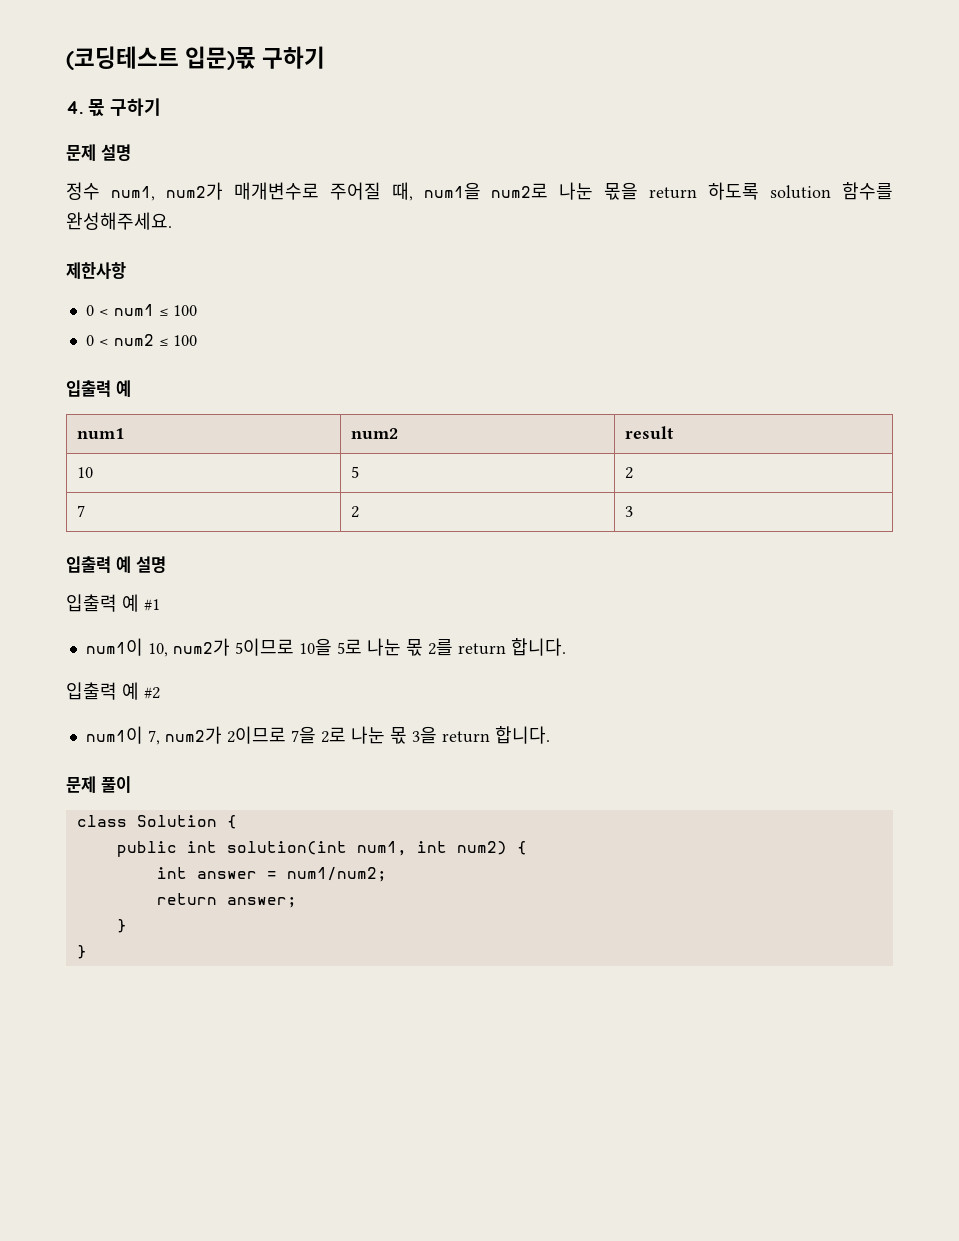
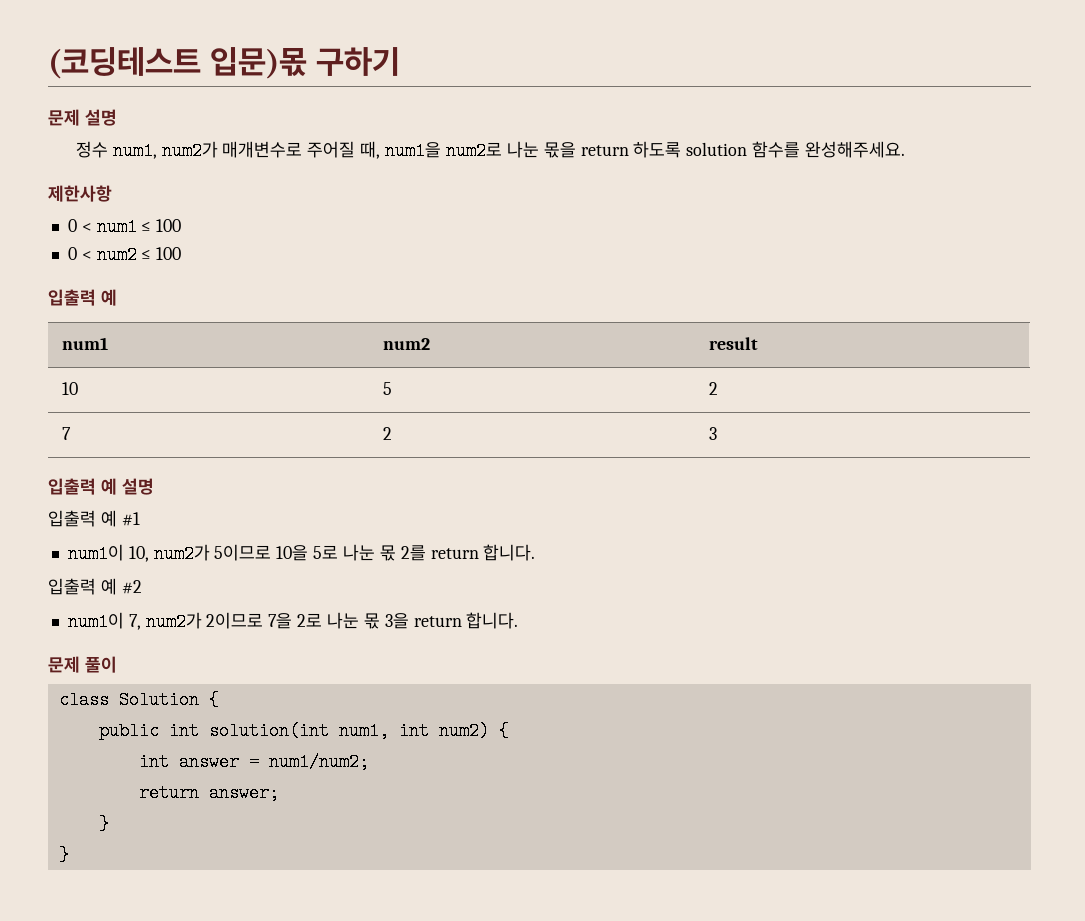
[66,98,161,117] // 4. 몫 구하기 -> (400, 61) none

